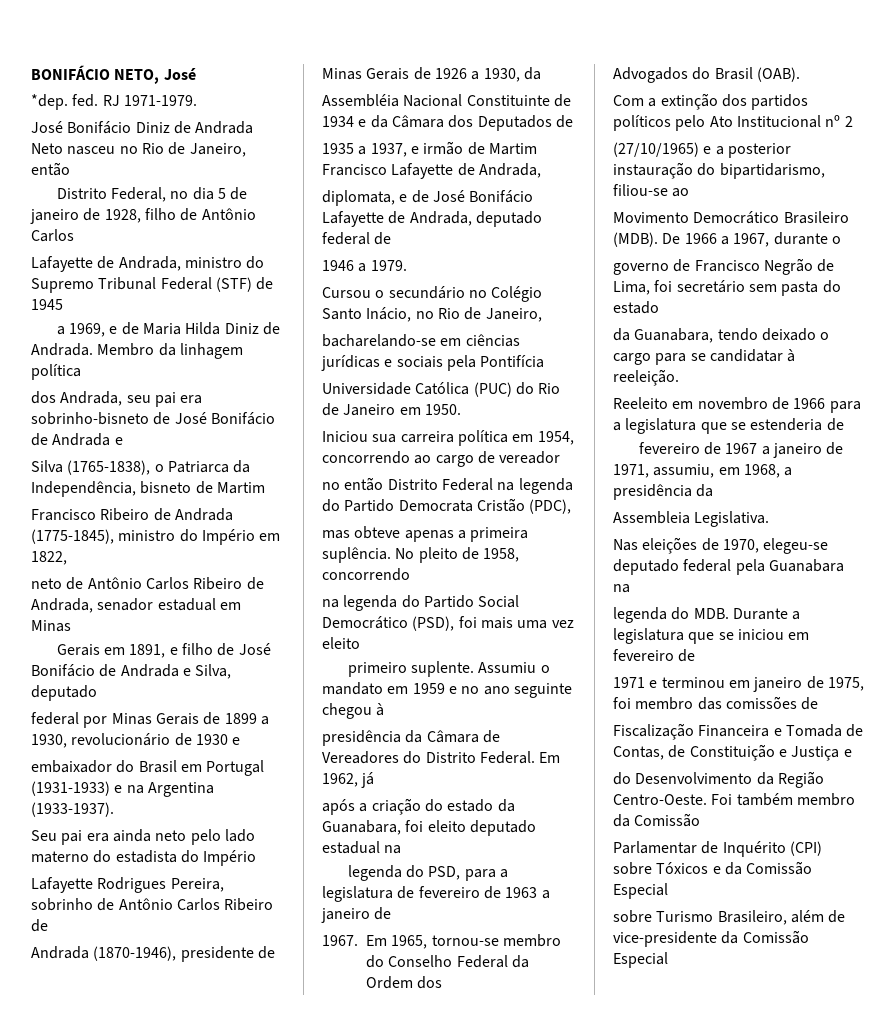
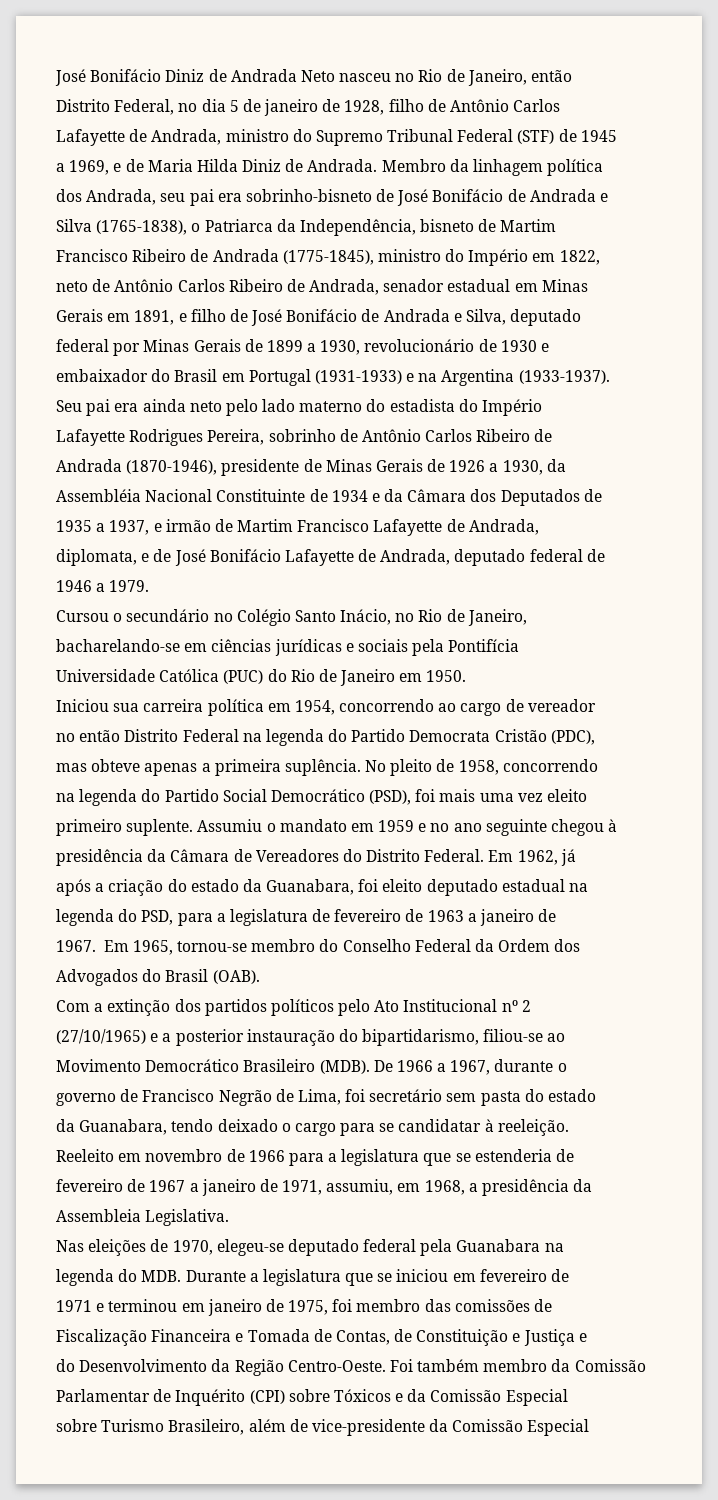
[31,65,196,84] [31,94,197,110] BONIFÁCIO NETO, José // *dep. fed. RJ 1971-1979. // -> (55, 77) none

